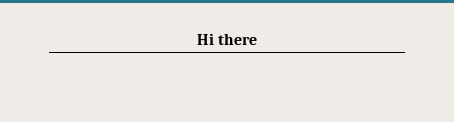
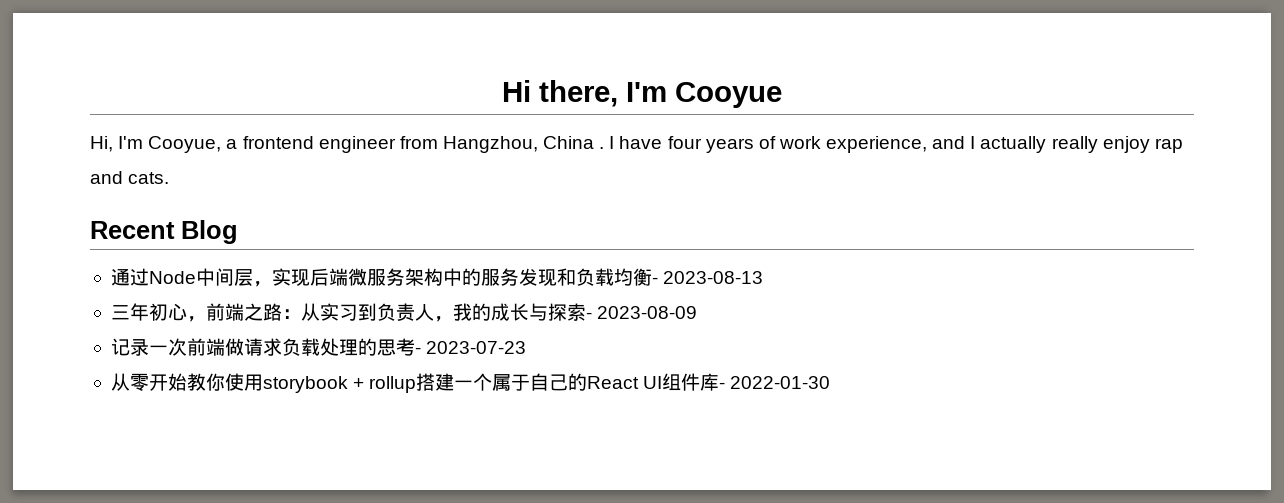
[218,33,258,45] there -> [539,80,782,108] [90,136,1183,153] [90,171,170,184] [90,220,238,244] [110,268,764,287] [110,303,698,322] [110,338,527,356] [110,373,831,393] there, I'm Cooyue // Hi, I'm Cooyue, a frontend engineer from Hangzhou, China . I have four years of work experience, and I actually really enjoy rap and cats. // Recent Blog // 通过Node中间层，实现后端微服务架构中的服务发现和负载均衡- 2023-08-13 // 三年初心，前端之路：从实习到负责人，我的成长与探索- 2023-08-09 // 记录一次前端做请求负载处理的思考- 2023-07-23 // 从零开始教你使用storybook + rollup搭建一个属于自己的React UI组件库- 2022-01-30

